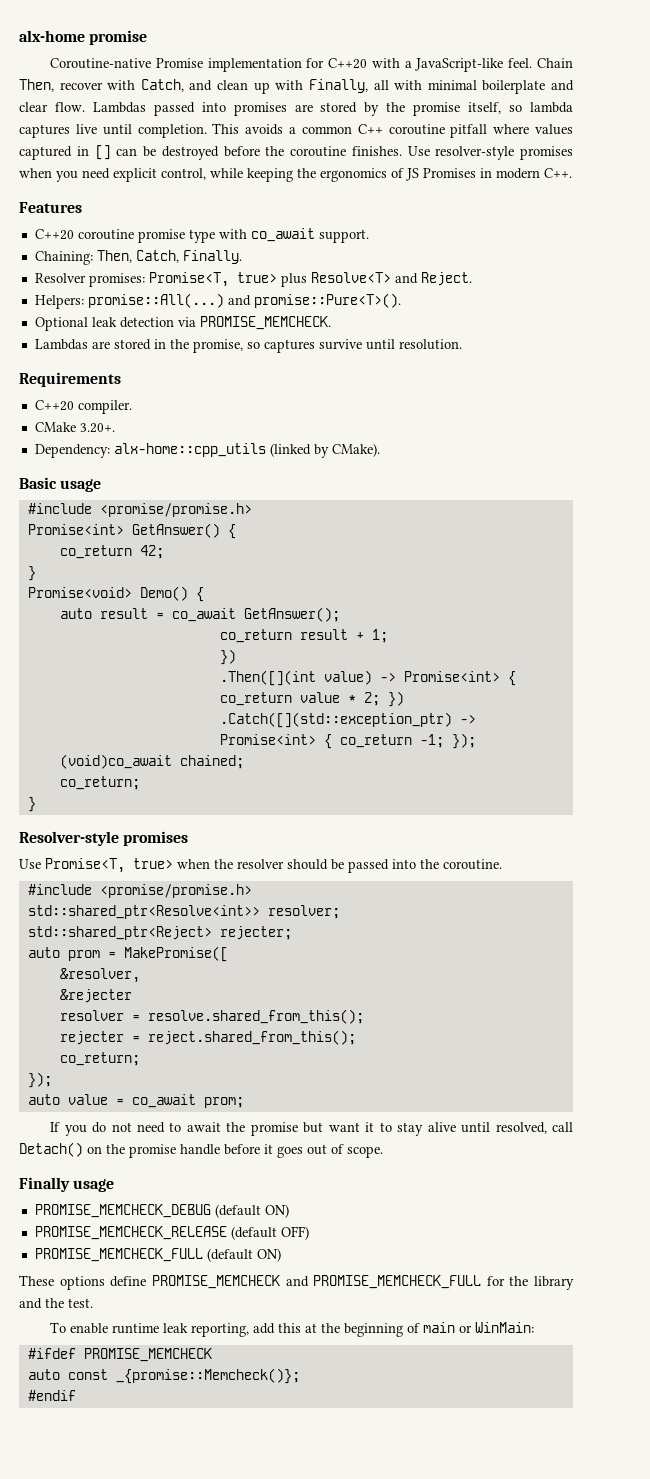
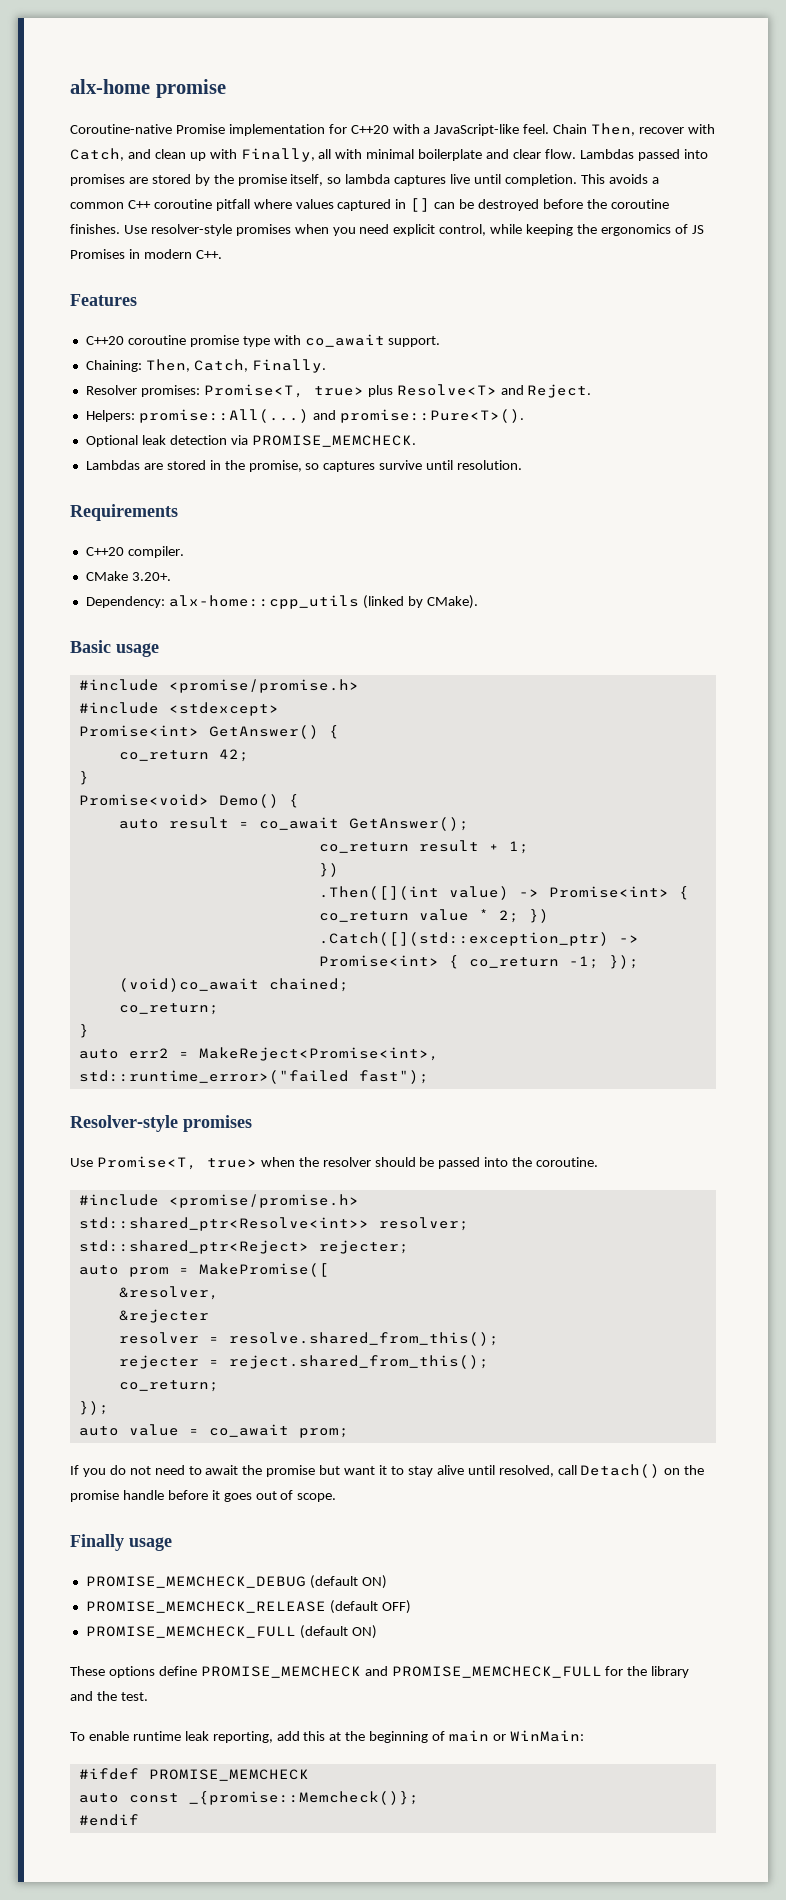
(252, 510) none -> [78,702,279,716] // #include <stdexcept>
(36, 804) none -> [78,1047,439,1061] [78,1070,429,1084] // auto err2 = MakeReject<Promise<int>, std::runtime_error>("failed fast");

